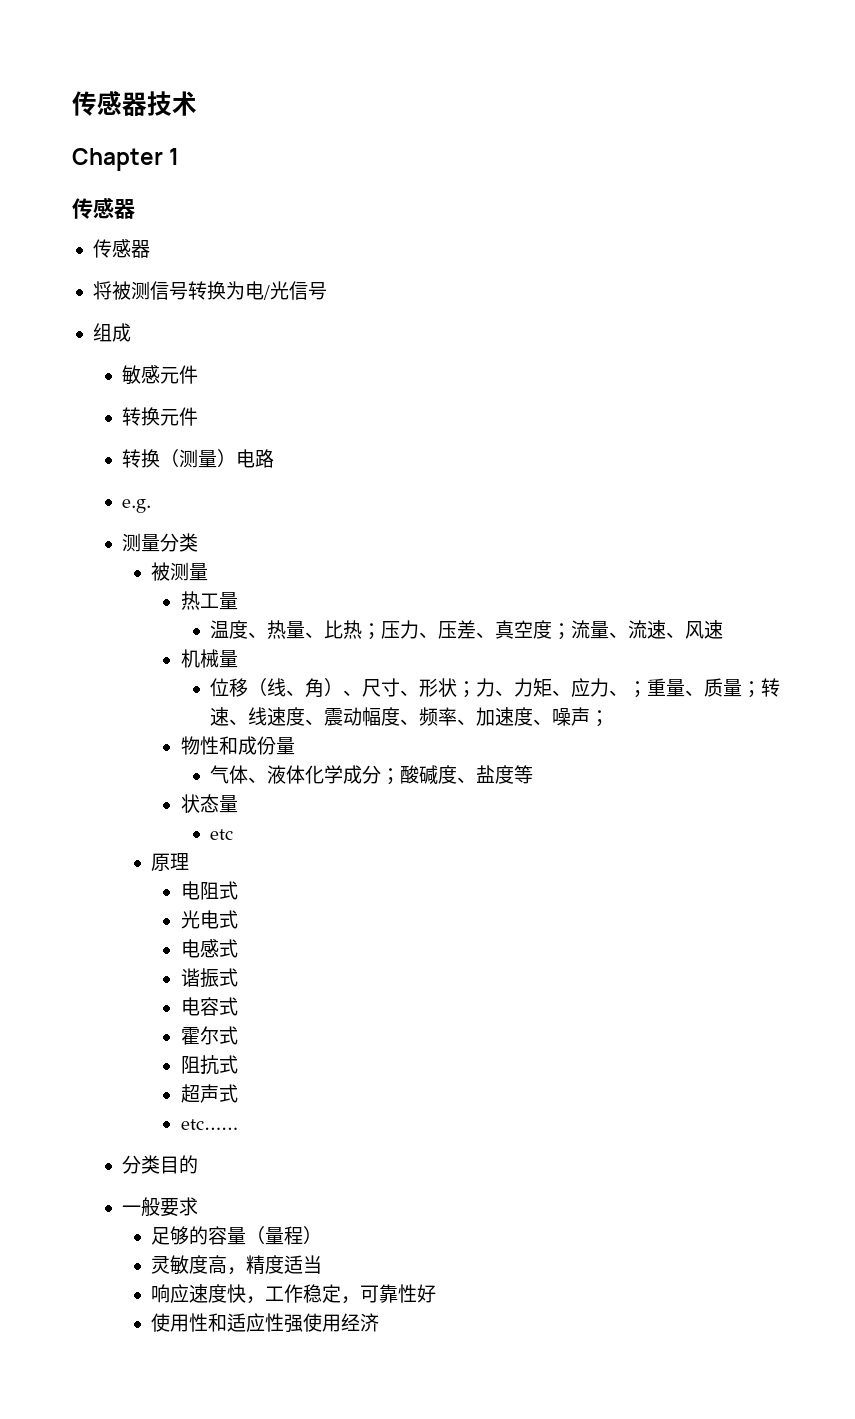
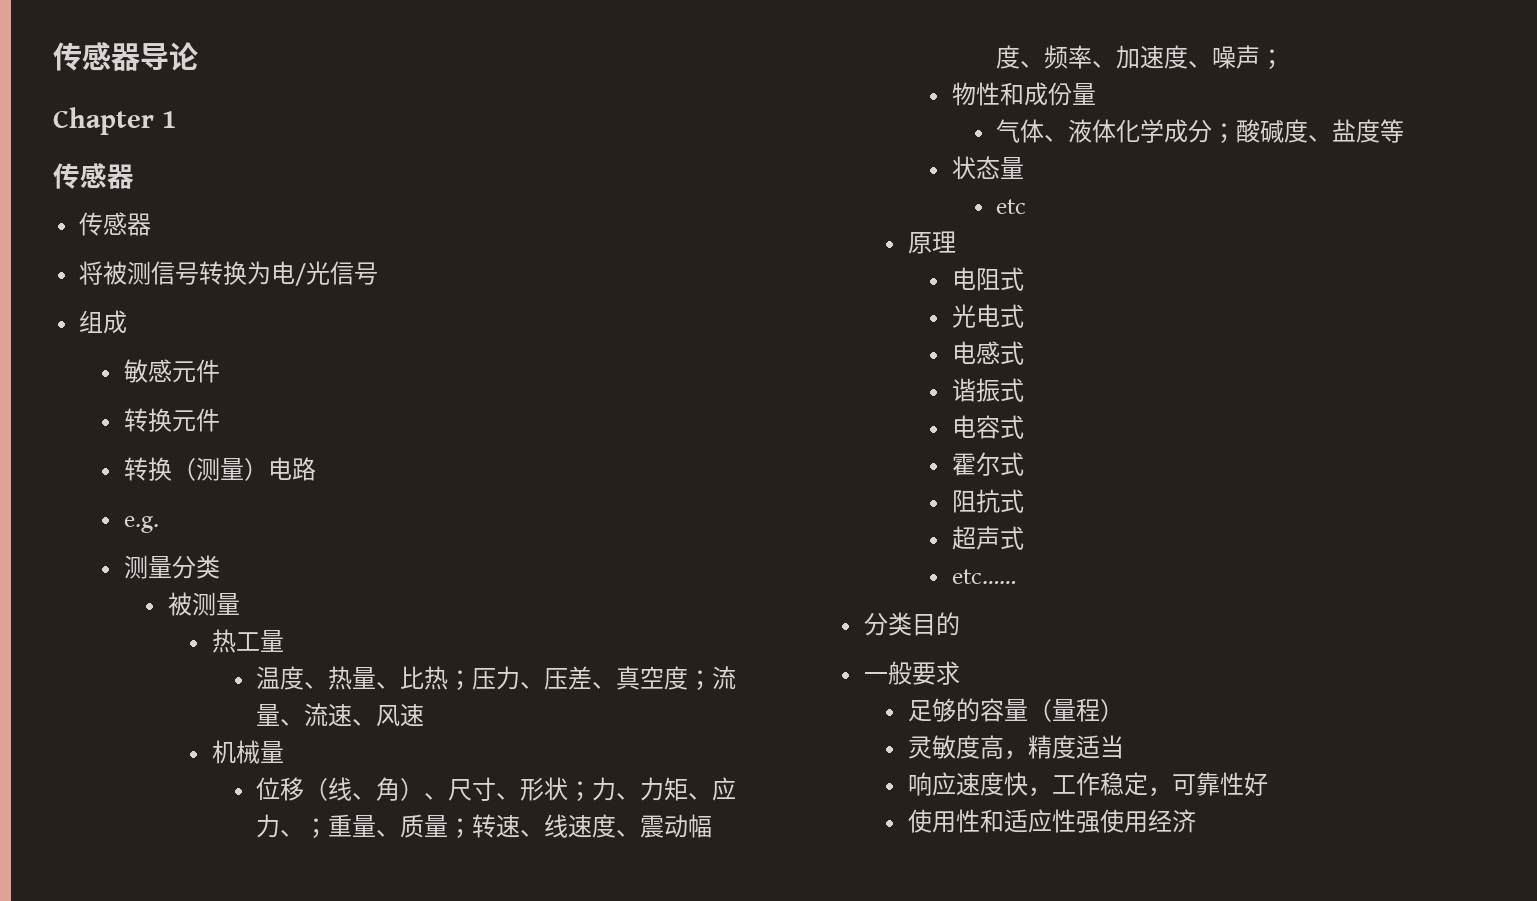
[72,91,197,116] 传感器技术 -> [53,42,198,71] 传感器导论

